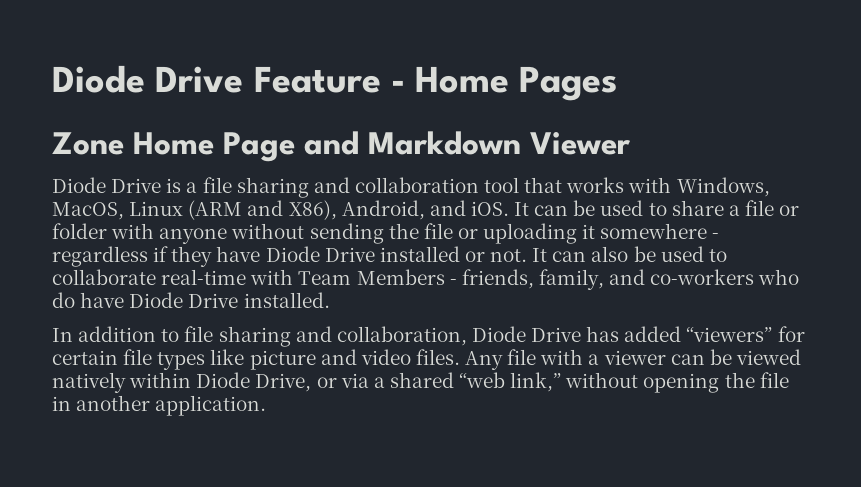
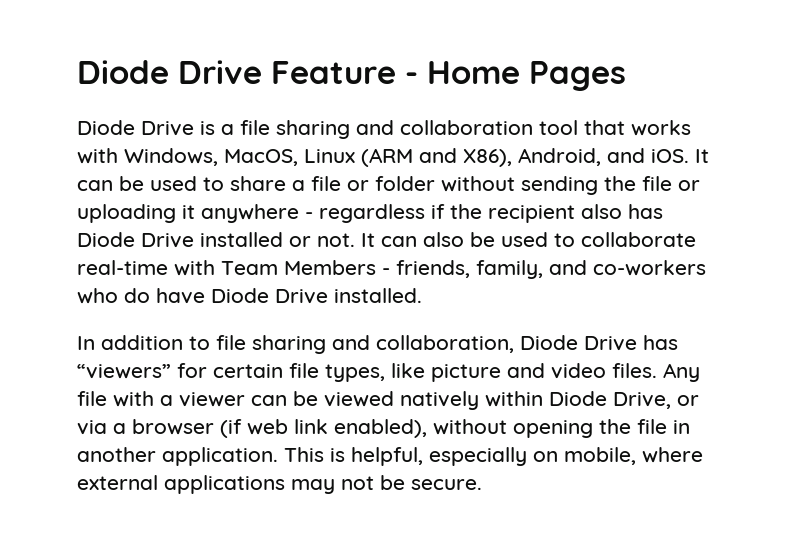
[52,131,631,162] // Zone Home Page and Markdown Viewer -> (626, 76) none
[111,223,228,244] with anyone -> (435, 183) none
[600,223,708,239] somewhere -> [201,204,299,223] anywhere
[171,246,261,267] they have -> [450,204,663,223] the recipient also has
[624,326,682,342] added -> (678, 342) none
[157,352,206,370] types -> [325,364,385,382] types,
[389,372,562,392] shared “web link,” -> [132,419,427,438] browser (if web link enabled),
(267, 405) none -> [284,447,703,466] [77,475,482,494] This is helpful, especially on mobile, where external applications may not be secure.

